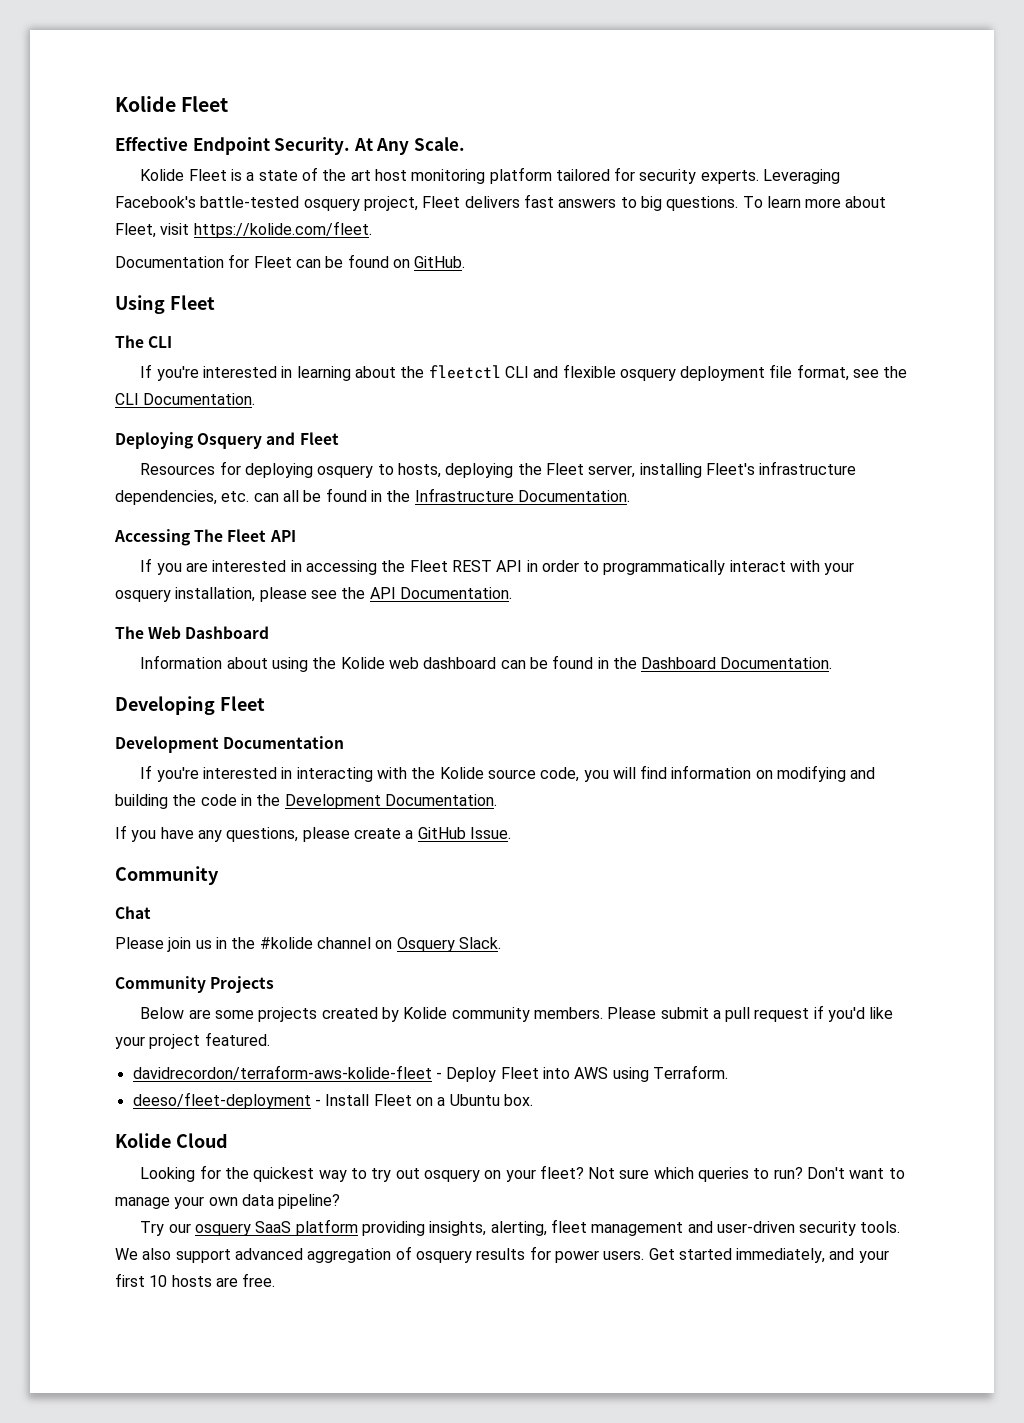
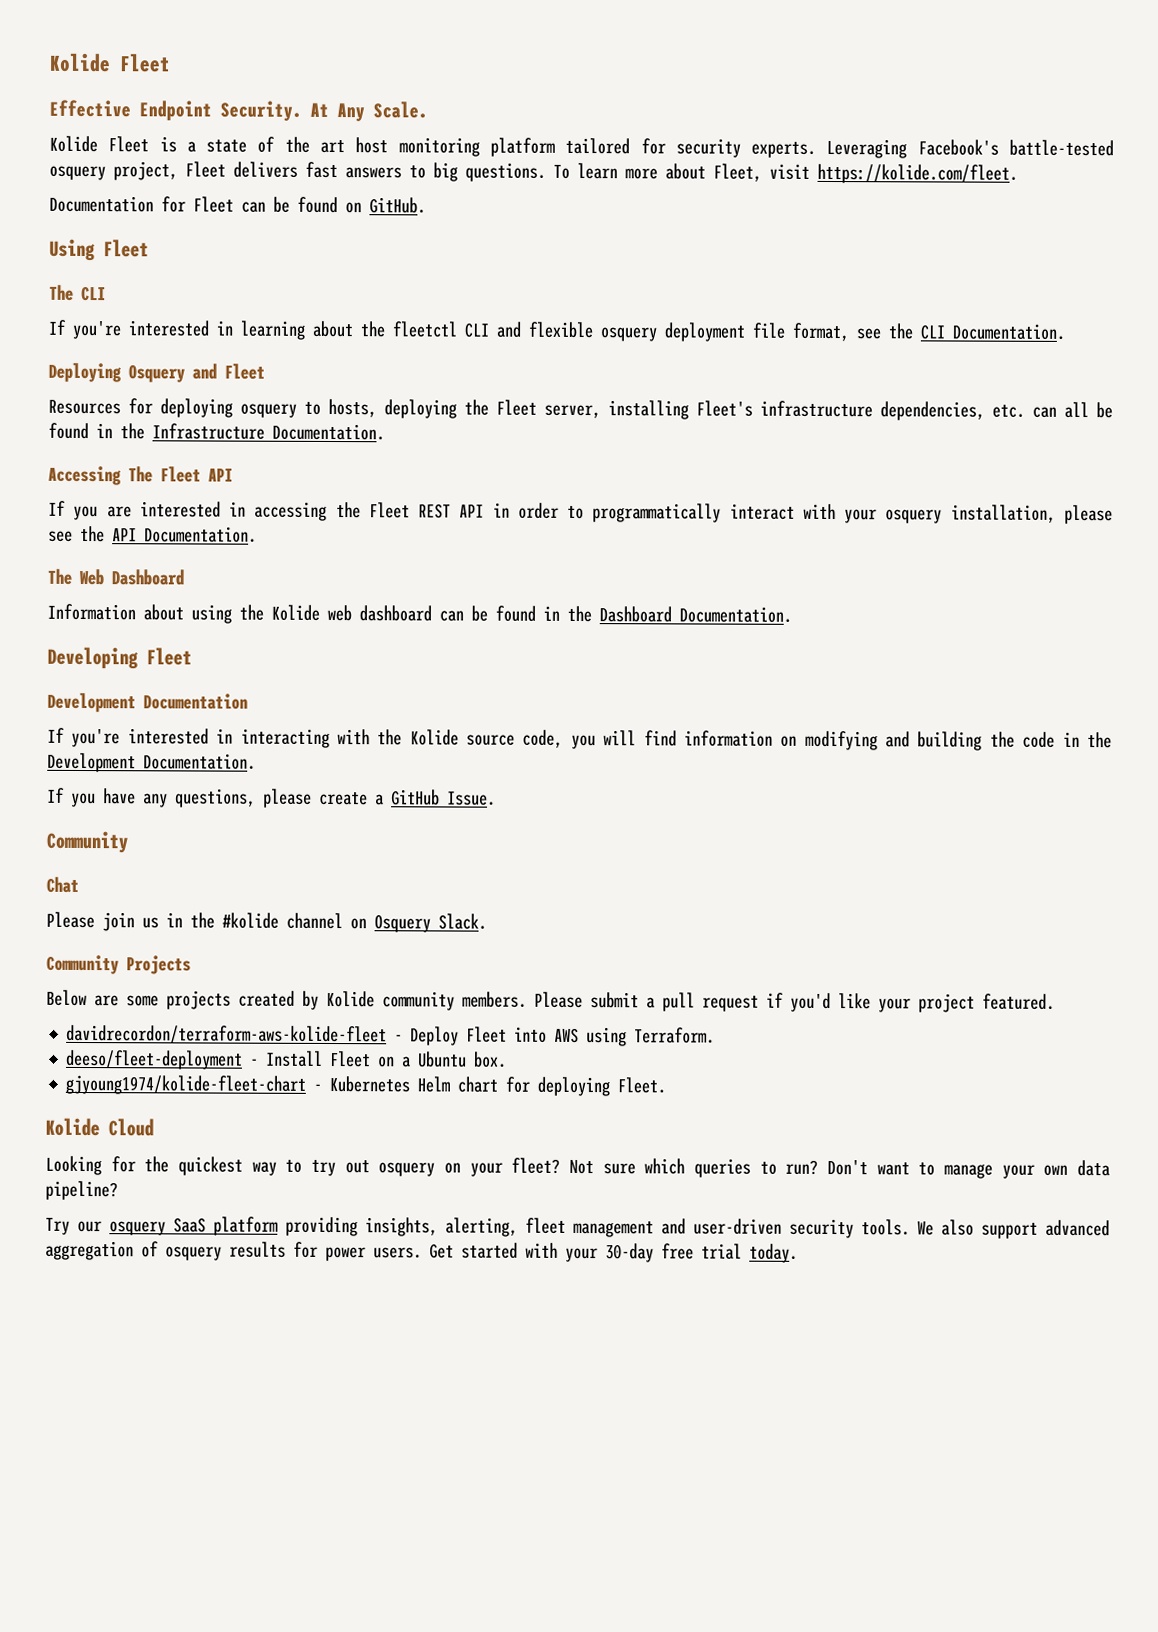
(533, 1100) none -> [65,1074,667,1097] // gjyoung1974/kolide-fleet-chart - Kubernetes Helm chart for deploying Fleet.
[736,1248,889,1263] [115,1273,276,1287] immediately, and your first 10 hosts are free. -> [525,1242,798,1263] with your 30-day free trial today.

